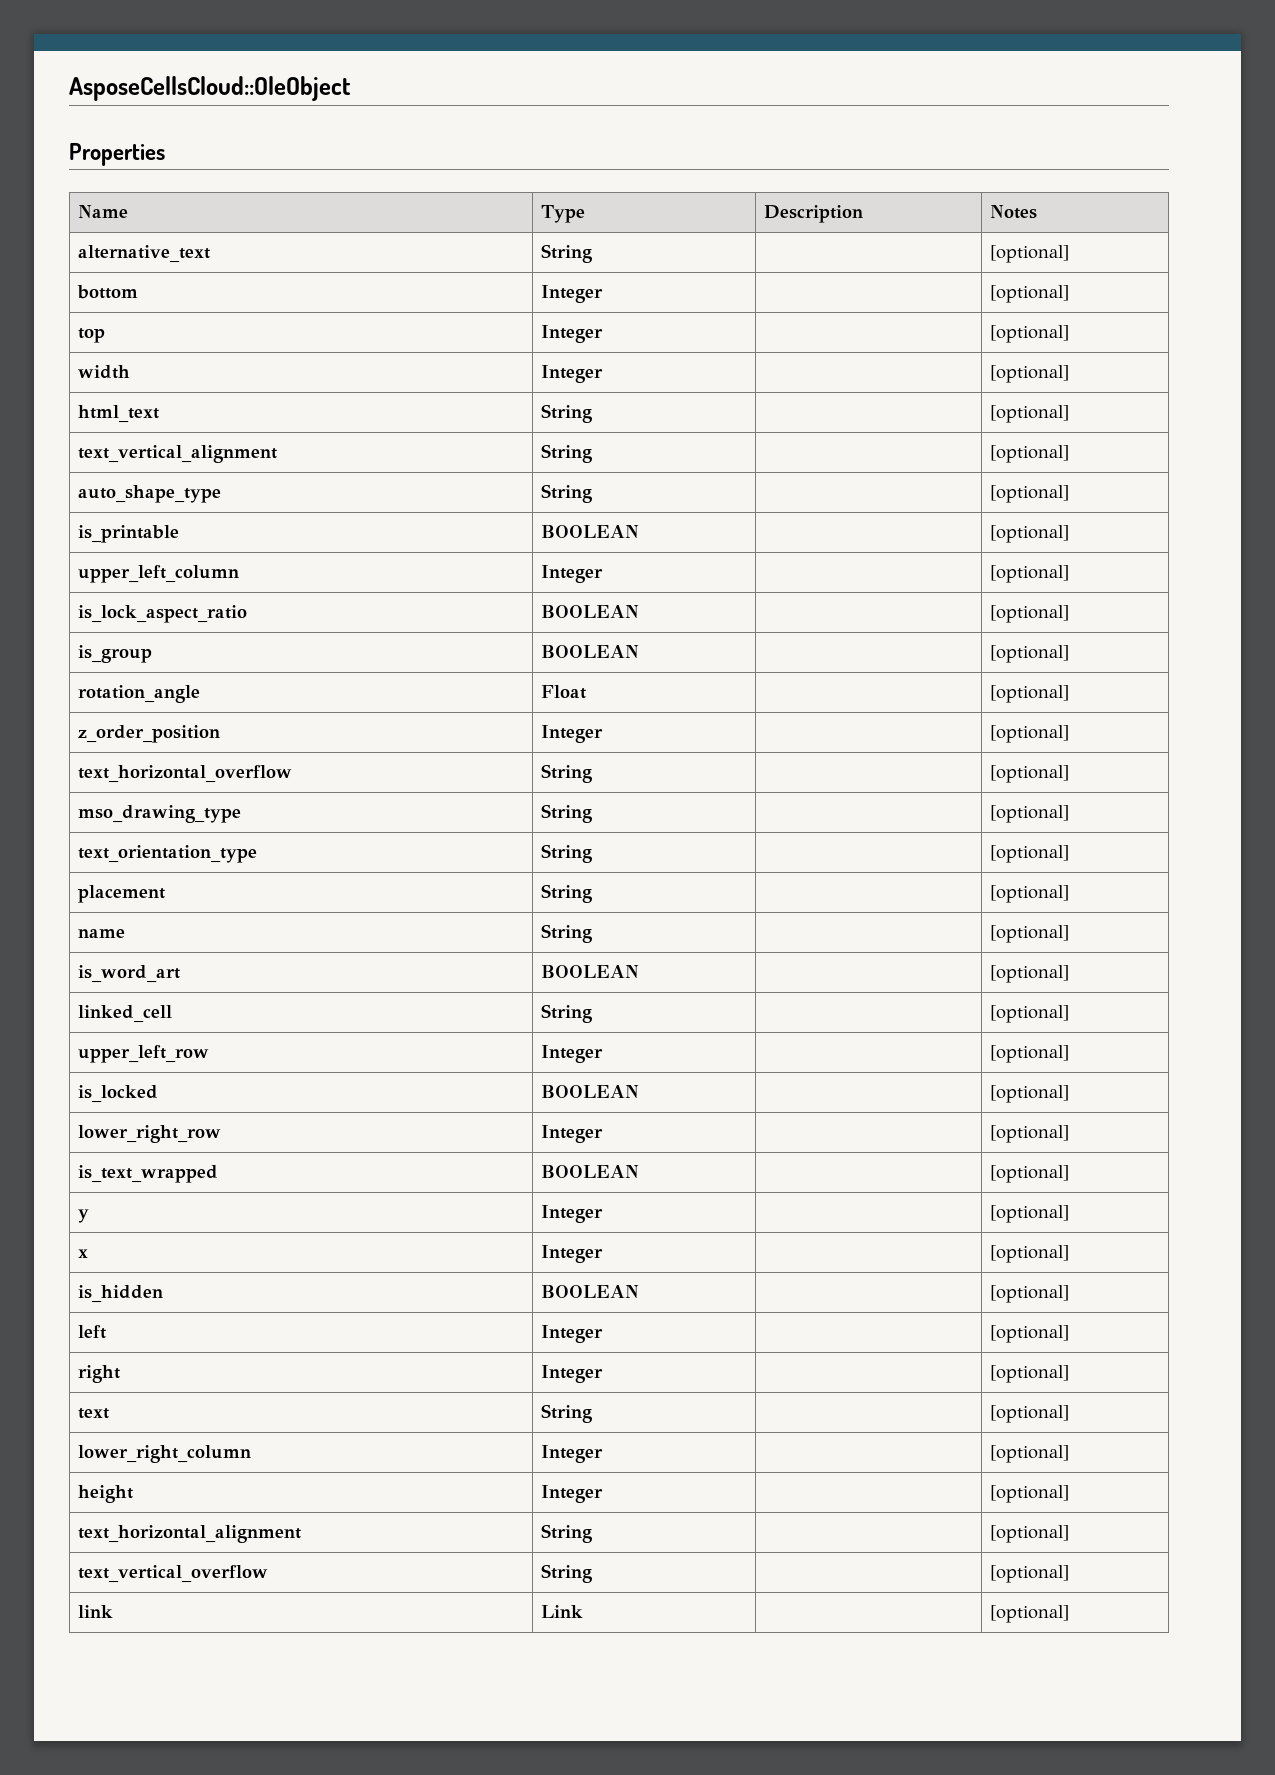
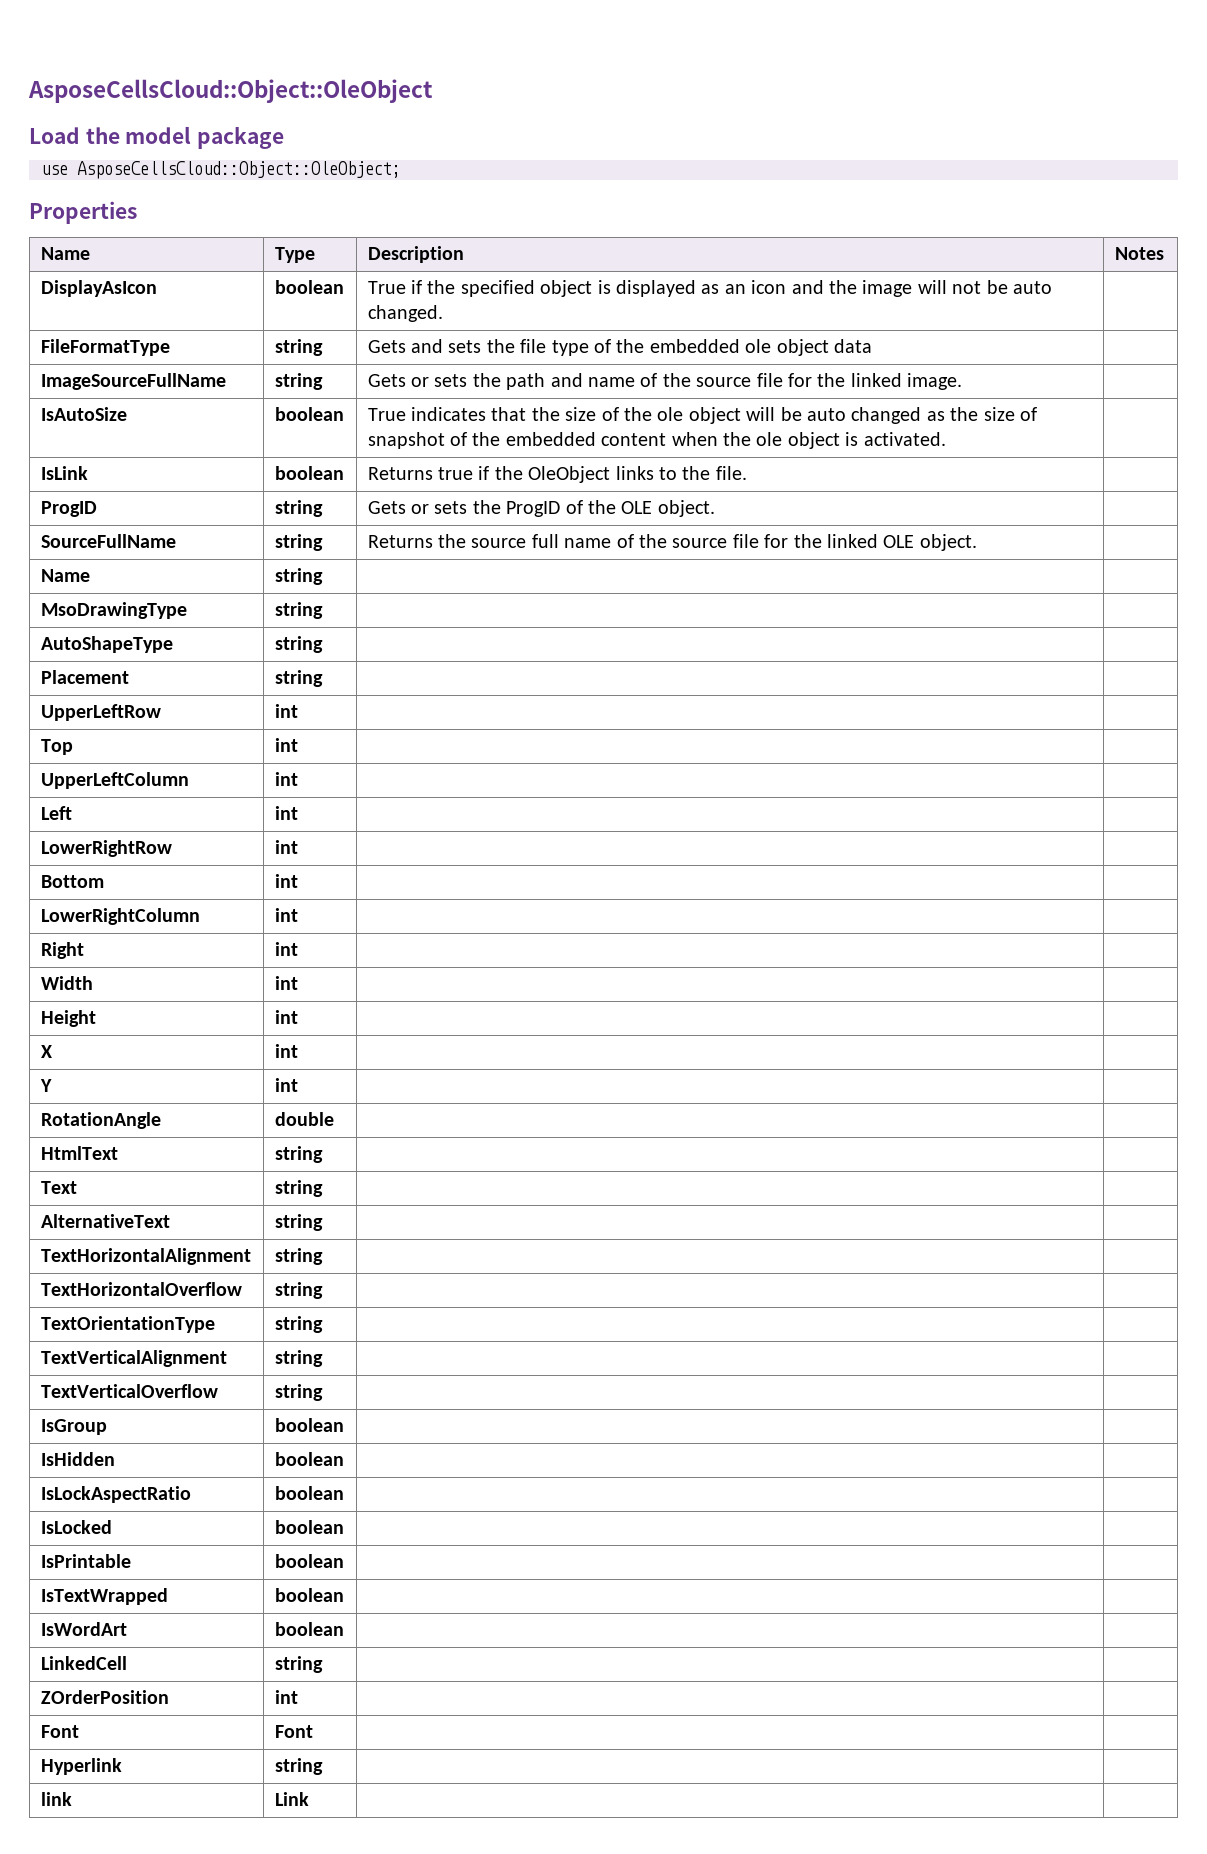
[69,76,351,101] AsposeCellsCloud::OleObject -> [28,79,433,103] [29,126,285,149] [41,161,401,179] AsposeCellsCloud::Object::OleObject // Load the model package // use AsposeCellsCloud::Object::OleObject;
[77,245,210,263] [540,244,592,263] [989,245,1069,263] [76,285,138,299] [540,285,603,303] [989,285,1069,303] [77,328,105,343] [540,325,603,343] [989,325,1069,343] [77,365,130,379] [540,365,603,383] [989,365,1069,383] [77,405,159,423] [540,404,592,423] [989,405,1069,423] [77,445,277,463] [540,444,592,463] [989,445,1069,463] [77,485,221,503] [540,484,592,503] [989,485,1069,503] [77,525,179,543] [540,525,639,538] [989,525,1069,543] [77,565,239,583] [540,565,603,583] [989,565,1069,583] [77,605,247,623] [540,605,639,618] [989,605,1069,623] [77,645,152,663] [540,645,639,658] [989,645,1069,663] [77,685,200,703] [540,685,586,699] [989,685,1069,703] [77,725,220,743] [540,725,603,743] [989,725,1069,743] [77,765,292,783] [540,764,592,783] [989,765,1069,783] [77,805,241,823] [540,804,592,823] [989,805,1069,823] [77,845,257,863] [540,844,592,863] [989,845,1069,863] [77,885,165,903] [540,884,592,903] [989,885,1069,903] [77,929,125,938] [540,924,592,943] [989,925,1069,943] [77,965,180,983] [540,965,639,978] [989,965,1069,983] [77,1005,172,1023] [540,1004,592,1023] [989,1005,1069,1023] [77,1045,209,1063] [540,1045,603,1063] [989,1045,1069,1063] [77,1085,158,1103] [540,1085,639,1098] [989,1085,1069,1103] [77,1125,221,1143] [540,1125,603,1143] [989,1125,1069,1143] [77,1165,218,1183] [540,1165,639,1178] [989,1165,1069,1183] [77,1209,89,1223] [540,1205,603,1223] [989,1205,1069,1223] [77,1249,88,1258] [540,1245,603,1263] [989,1245,1069,1263] [77,1285,163,1303] [540,1285,639,1298] [989,1285,1069,1303] [77,1325,106,1339] [540,1325,603,1343] [989,1325,1069,1343] [77,1365,120,1383] [540,1365,603,1383] [989,1365,1069,1383] [77,1408,109,1419] [540,1404,592,1423] [989,1405,1069,1423] [77,1445,251,1463] [540,1445,603,1463] [989,1445,1069,1463] [77,1485,133,1503] [540,1485,603,1503] [989,1485,1069,1503] [77,1525,301,1543] [540,1524,592,1543] [989,1525,1069,1543] [77,1565,268,1583] [540,1564,592,1583] [989,1565,1069,1583] alternative_text | String | | [optional] // bottom | Integer | | [optional] // top | Integer | | [optional] // width | Integer | | [optional] // html_text | String | | [optional] // text_vertical_alignment | String | | [optional] // auto_shape_type | String | | [optional] // is_printable | BOOLEAN | | [optional] // upper_left_column | Integer | | [optional] // is_lock_aspect_ratio | BOOLEAN | | [optional] // is_group | BOOLEAN | | [optional] // rotation_angle | Float | | [optional] // z_order_position | Integer | | [optional] // text_horizontal_overflow | String | | [optional] // mso_drawing_type | String | | [optional] // text_orientation_type | String | | [optional] // placement | String | | [optional] // name | String | | [optional] // is_word_art | BOOLEAN | | [optional] // linked_cell | String | | [optional] // upper_left_row | Integer | | [optional] // is_locked | BOOLEAN | | [optional] // lower_right_row | Integer | | [optional] // is_text_wrapped | BOOLEAN | | [optional] // y | Integer | | [optional] // x | Integer | | [optional] // is_hidden | BOOLEAN | | [optional] // left | Integer | | [optional] // right | Integer | | [optional] // text | String | | [optional] // lower_right_column | Integer | | [optional] // height | Integer | | [optional] // text_horizontal_alignment | String | | [optional] // text_vertical_overflow | String | | [optional] -> [40,280,157,297] [274,280,344,294] [367,280,1053,297] [367,305,443,322] [40,339,170,356] [274,339,323,356] [367,339,873,356] [40,373,226,390] [274,373,323,390] [367,373,963,390] [40,407,127,421] [274,407,344,421] [367,407,1038,424] [367,432,946,449] [40,466,88,480] [274,466,344,480] [367,466,747,483] [40,501,97,517] [274,500,323,517] [367,500,715,517] [40,534,176,548] [274,534,323,551] [367,534,977,551] [40,569,90,582] [274,568,323,585] [40,602,187,619] [274,602,323,619] [40,636,173,653] [274,636,323,653] [40,670,129,684] [274,670,323,687] [40,704,161,721] [274,704,298,718] [40,739,73,755] [274,738,298,752] [40,772,189,789] [274,772,298,786] [40,806,72,820] [274,806,298,820] [40,840,172,857] [274,840,298,854] [40,875,104,888] [274,874,298,888] [40,908,200,925] [274,908,298,922] [40,942,84,959] [274,942,298,956] [40,976,93,990] [274,976,298,990] [40,1010,96,1027] [274,1010,298,1024] [40,1045,52,1058] [274,1044,298,1058] [39,1079,52,1092] [274,1078,298,1092] [40,1112,161,1129] [274,1112,334,1126] [40,1146,118,1160] [274,1146,323,1163] [40,1181,77,1194] [274,1180,323,1197] [40,1214,170,1228] [274,1214,323,1231] [40,1248,251,1265] [274,1248,323,1265] [40,1282,242,1296] [274,1282,323,1299] [40,1316,215,1333] [274,1316,323,1333] [40,1350,227,1367] [274,1350,323,1367] [40,1384,218,1398] [274,1384,323,1401] [40,1419,107,1435] [274,1418,344,1432] [40,1452,115,1466] [274,1452,344,1466] [40,1486,191,1503] [274,1486,344,1500] [40,1520,112,1534] [274,1520,344,1534] [40,1554,131,1568] [274,1554,344,1568] [40,1588,168,1605] [274,1588,344,1602] [40,1622,127,1636] [274,1622,344,1636] [40,1656,127,1670] [274,1656,323,1673] [40,1690,169,1704] [274,1690,298,1704] [40,1725,79,1738] [274,1725,313,1738] [40,1758,122,1775] [274,1758,323,1775] DisplayAsIcon | boolean | True if the specified object is displayed as an icon and the image will not be auto changed. | // FileFormatType | string | Gets and sets the file type of the embedded ole object data | // ImageSourceFullName | string | Gets or sets the path and name of the source file for the linked image. | // IsAutoSize | boolean | True indicates that the size of the ole object will be auto changed as the size of snapshot of the embedded content when the ole object is activated. | // IsLink | boolean | Returns true if the OleObject links to the file. | // ProgID | string | Gets or sets the ProgID of the OLE object. | // SourceFullName | string | Returns the source full name of the source file for the linked OLE object. | // Name | string | | // MsoDrawingType | string | | // AutoShapeType | string | | // Placement | string | | // UpperLeftRow | int | | // Top | int | | // UpperLeftColumn | int | | // Left | int | | // LowerRightRow | int | | // Bottom | int | | // LowerRightColumn | int | | // Right | int | | // Width | int | | // Height | int | | // X | int | | // Y | int | | // RotationAngle | double | | // HtmlText | string | | // Text | string | | // AlternativeText | string | | // TextHorizontalAlignment | string | | // TextHorizontalOverflow | string | | // TextOrientationType | string | | // TextVerticalAlignment | string | | // TextVerticalOverflow | string | | // IsGroup | boolean | | // IsHidden | boolean | | // IsLockAspectRatio | boolean | | // IsLocked | boolean | | // IsPrintable | boolean | | // IsTextWrapped | boolean | | // IsWordArt | boolean | | // LinkedCell | string | | // ZOrderPosition | int | | // Font | Font | | // Hyperlink | string | |
[989,1605,1069,1623] [optional] -> (309, 1799) none

